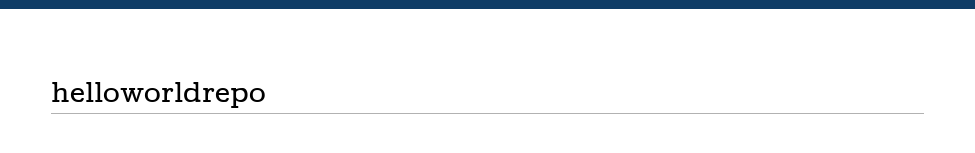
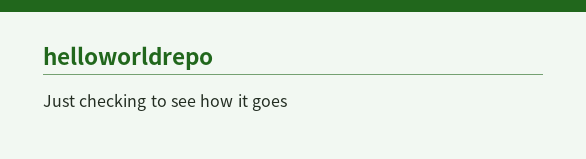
(266, 95) none -> [43,93,287,111] // Just checking to see how it goes

